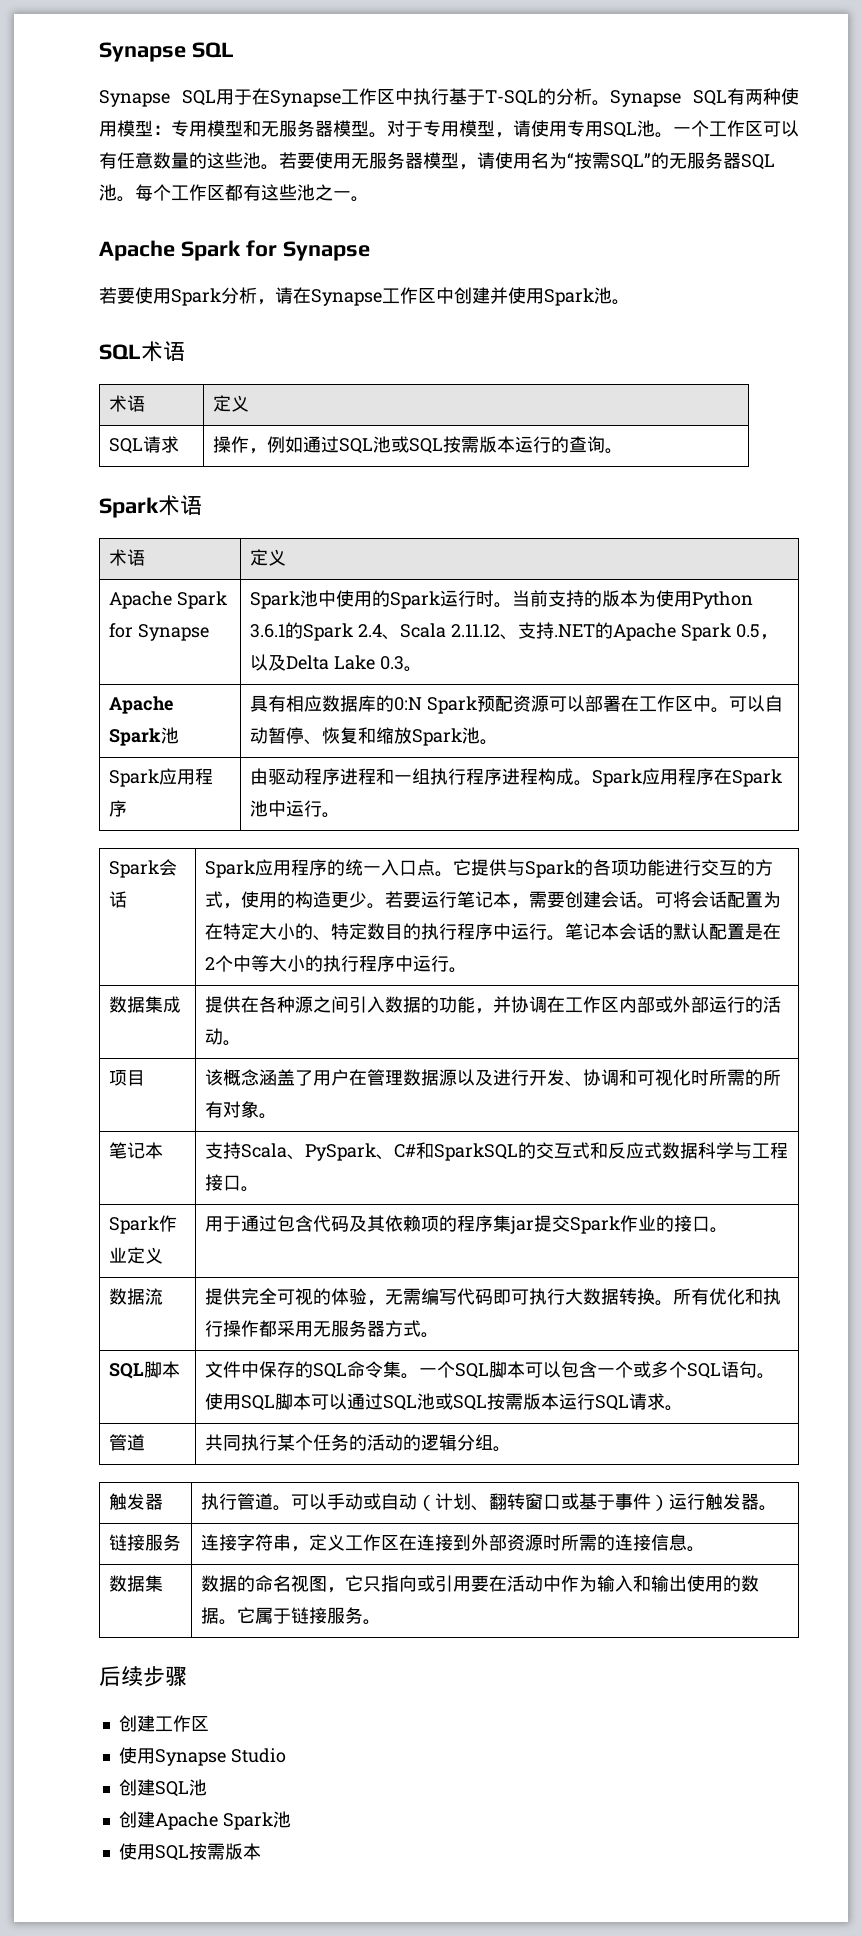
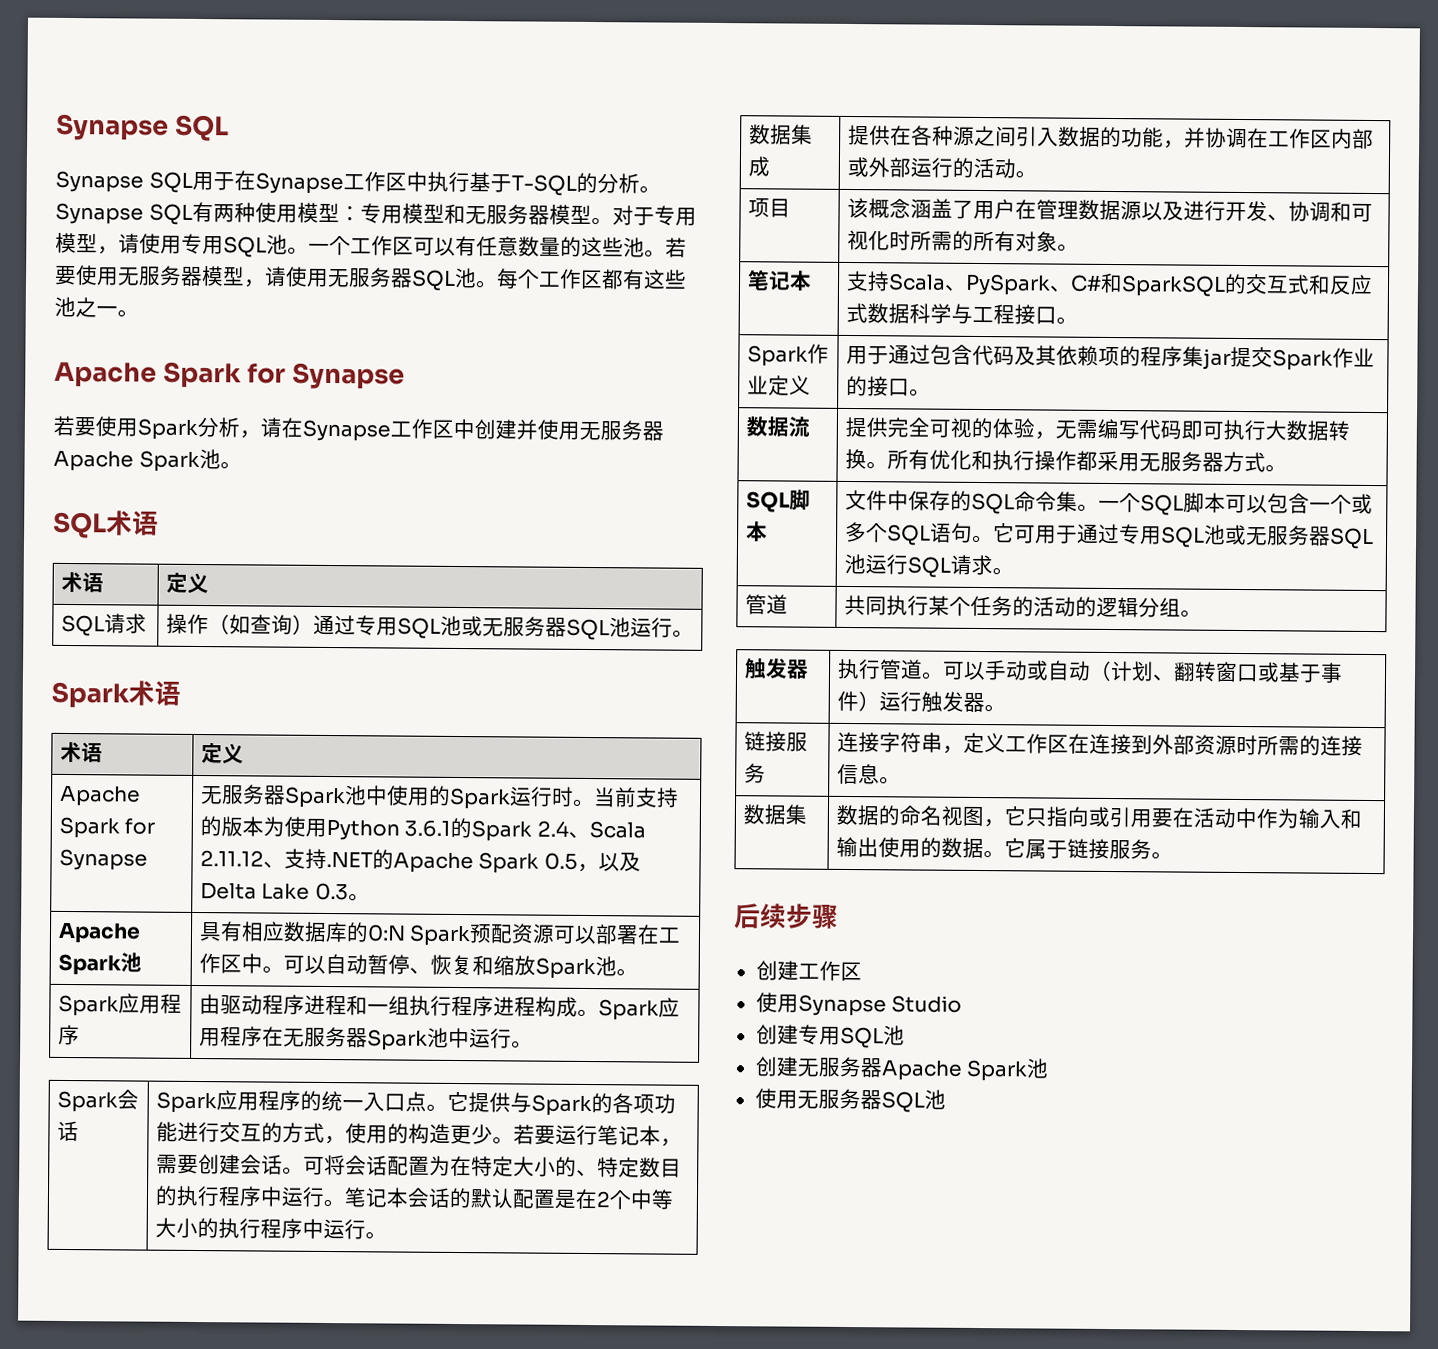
[531,152,669,170] 名为“按需SQL”的 -> (329, 277) none
(544, 296) none -> [579,420,664,441] [53,450,134,472] 无服务器Apache
[249,436,606,454] ，例如通过SQL池或SQL按需版本运行的查询 -> [207,614,673,641] （如查询）通过专用SQL池或无服务器SQL池运行
(210, 632) none -> [199,784,286,805] 无服务器
(733, 776) none -> [282,1026,368,1048] 无服务器
[205,1393,560,1411] 使用SQL脚本可以通过SQL池或SQL按需版本 -> [992,523,1374,550] [843,553,866,575] 它可用于通过专用SQL池或无服务器SQL池
(155, 1787) none -> [797,1024,841,1045] 专用
(155, 1819) none -> [796,1056,883,1078] 无服务器
[154,1843,261,1861] SQL按需版本 -> [796,1088,946,1113] 无服务器SQL池

